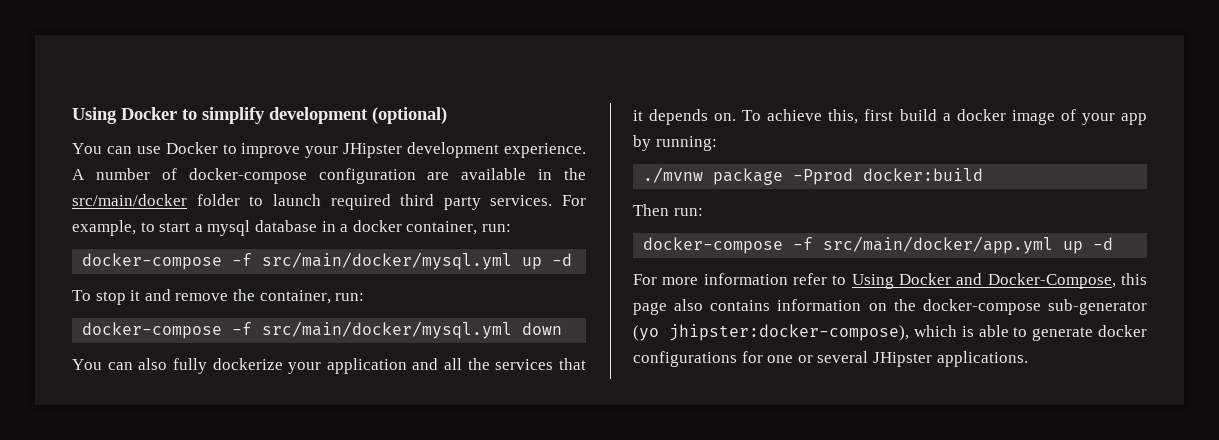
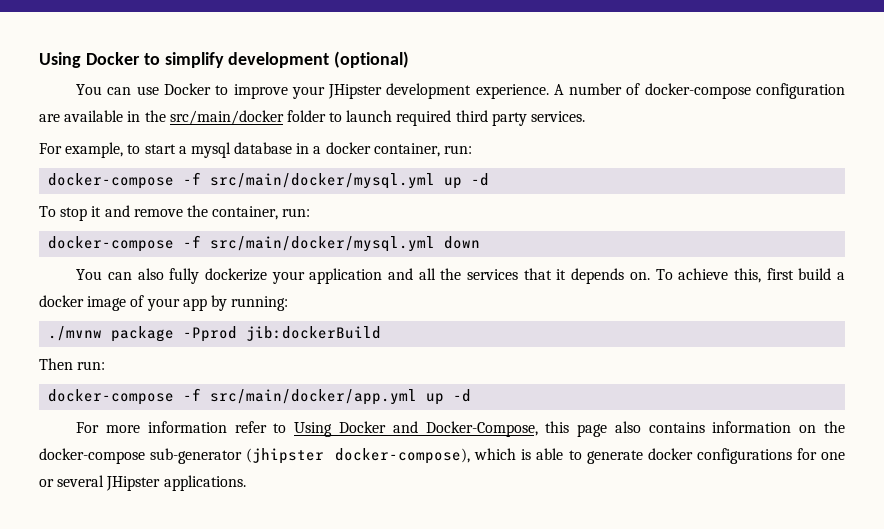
(553, 200) none -> (586, 116) //
[863,168,984,181] docker:build -> [246,326,382,341] jib:dockerBuild
[633,324,910,341] (yo jhipster:docker-compose), -> [246,448,471,464] (jhipster docker-compose),

